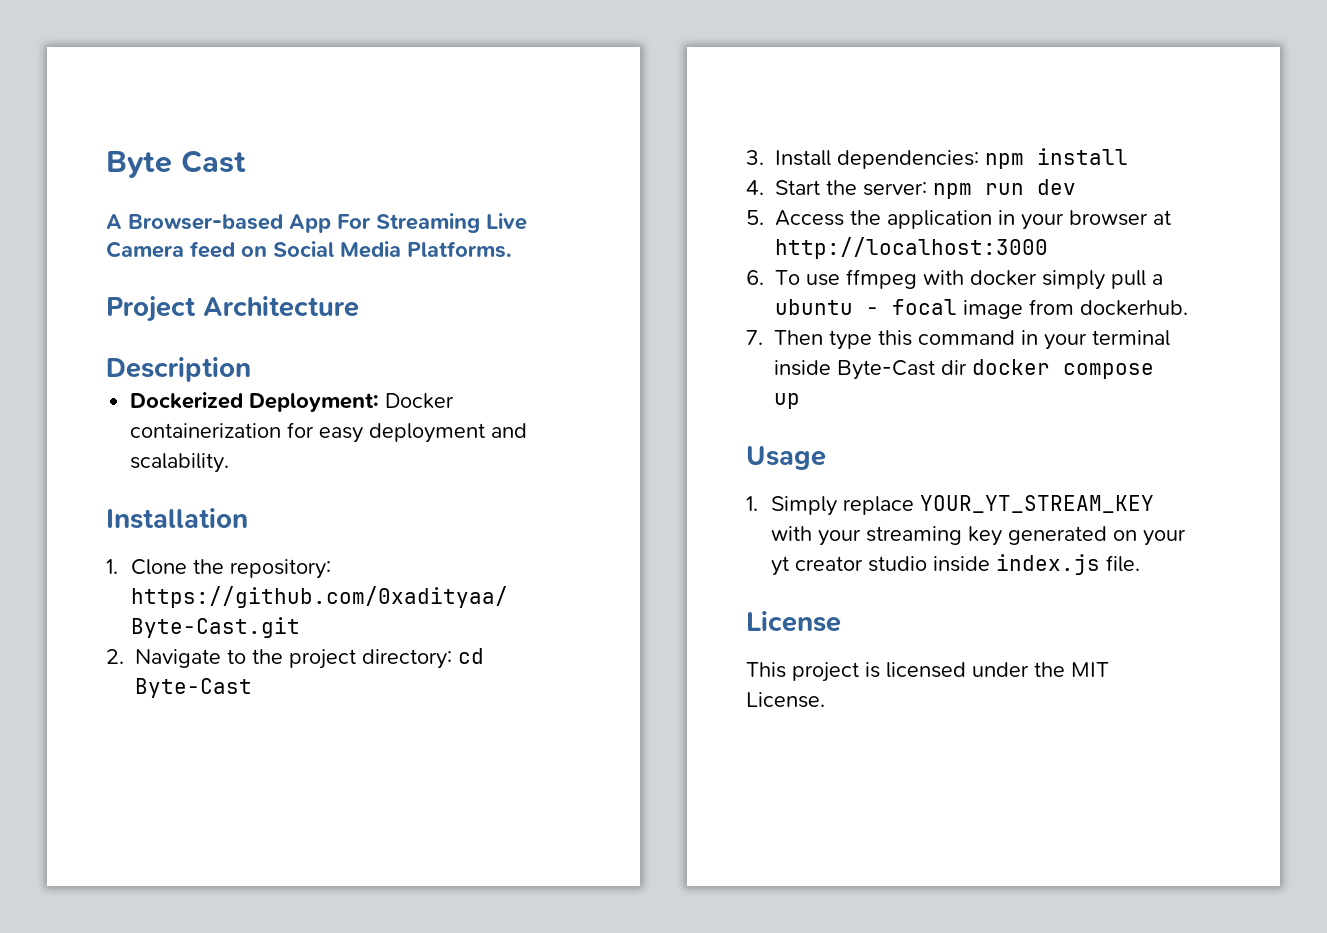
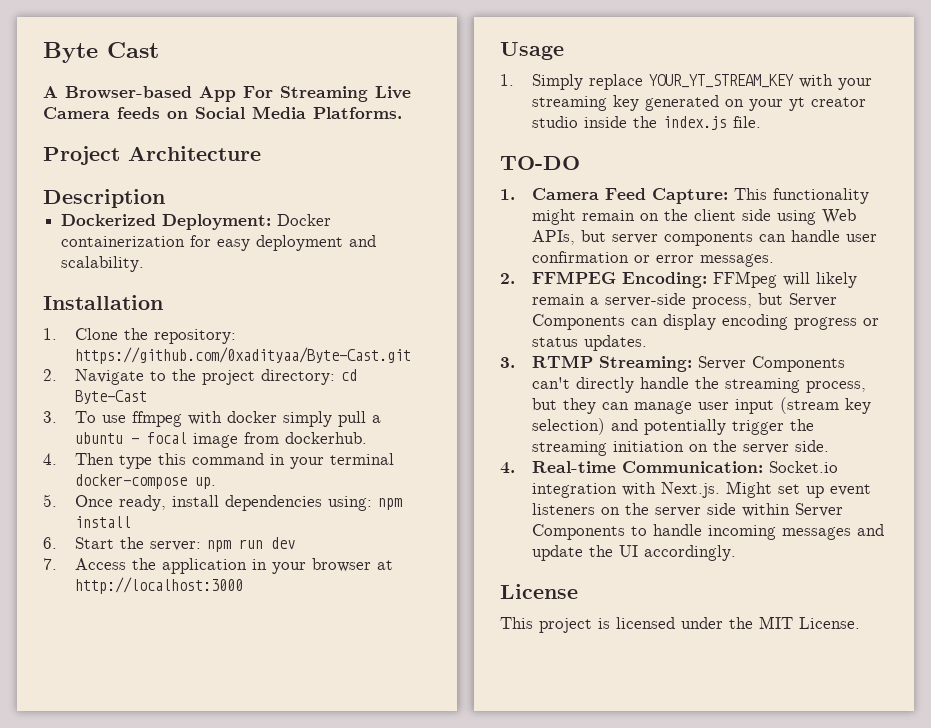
[190,241,235,258] feed -> [117,107,160,119] feeds
[775,148,1128,169] [746,179,1076,199] [746,210,1171,230] [775,237,1048,259] [746,270,764,285] Install dependencies: npm install // 4. Start the server: npm run dev // 5. Access the application in your browser at http://localhost:3000 // 6. -> (57, 417) none
[746,330,763,345] 7. -> [43,453,57,465] 4.
[774,359,1154,380] [774,393,800,409] inside Byte-Cast dir docker compose up -> [74,474,216,489] [43,494,402,511] [74,516,131,528] [43,537,295,552] [43,558,393,574] [74,577,243,594] docker-compose up. // 5. Once ready, install dependencies using: npm install // 6. Start the server: npm run dev // 7. Access the application in your browser at http://localhost:3000
(991, 564) none -> [632,116,657,128] the
(1141, 563) none -> [500,156,580,170] [500,188,869,204] [531,209,856,225] [531,230,877,246] [531,251,774,267] [500,271,857,288] [531,293,837,309] [531,314,879,330] [531,335,647,351] [500,355,845,372] [531,377,866,393] [531,397,871,414] [531,418,814,435] [531,440,829,456] [500,461,838,474] [531,481,871,498] [531,503,843,517] [531,524,884,540] [531,545,736,561] // TO-DO // 1. Camera Feed Capture: This functionality might remain on the client side using Web APIs, but server components can handle user confirmation or error messages. // 2. FFMPEG Encoding: FFMpeg will likely remain a server-side process, but Server Components can display encoding progress or status updates. // 3. RTMP Streaming: Server Components can't directly handle the streaming process, but they can manage user input (stream key selection) and potentially trigger the streaming initiation on the server side. // 4. Real-time Communication: Socket.io integration with Next.js. Might set up event listeners on the server side within Server Components to handle incoming messages and update the UI accordingly.

